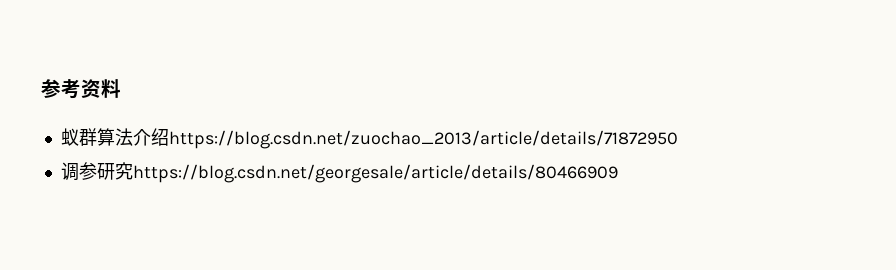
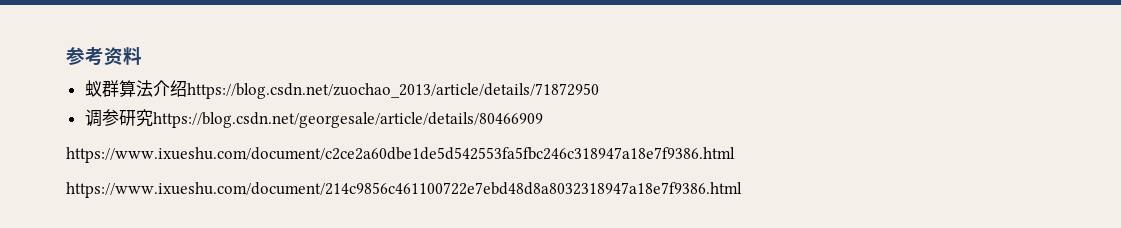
(618, 173) none -> [66,147,735,163] [66,182,742,198] // https://www.ixueshu.com/document/c2ce2a60dbe1de5d542553fa5fbc246c318947a18e7f9386.html // https://www.ixueshu.com/document/214c9856c461100722e7ebd48d8a8032318947a18e7f9386.html

